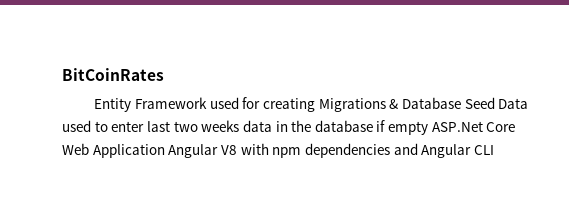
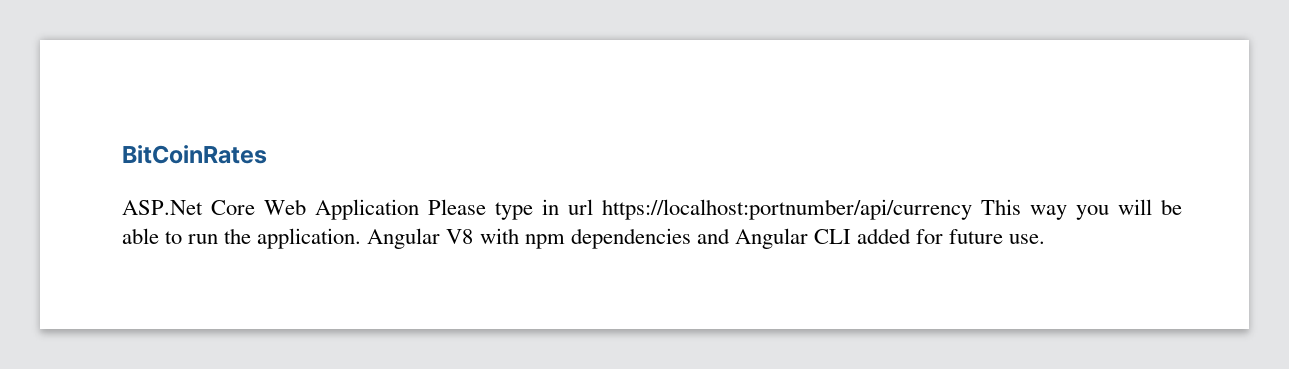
[94,97,529,112] [62,120,516,135] [62,143,165,158] Entity Framework used for creating Migrations & Database Seed Data used to enter last two weeks data in the database if empty ASP.Net Core Web Application -> [122,199,1182,220] [122,228,362,249] ASP.Net Core Web Application Please type in url https://localhost:portnumber/api/currency This way you will be able to run the application.
(494, 150) none -> [856,228,1046,244] added for future use.

